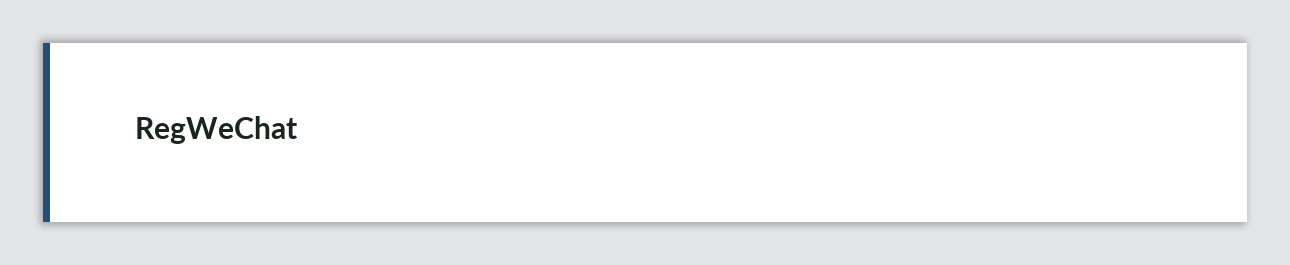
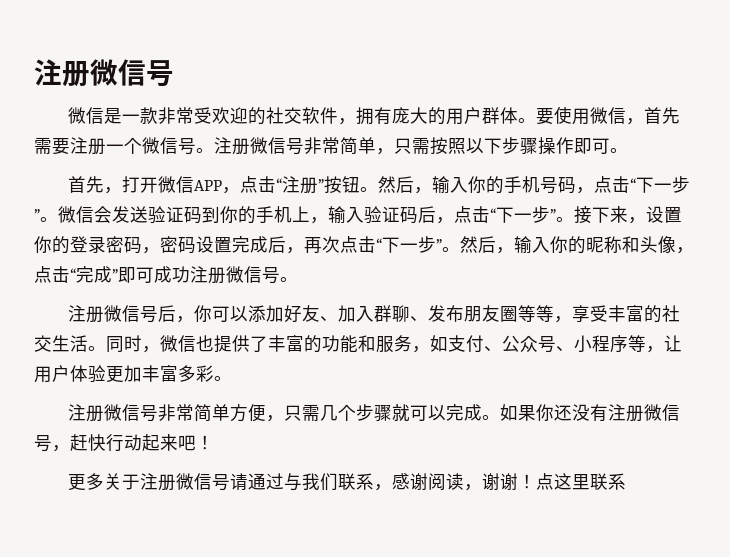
[135,116,297,144] RegWeChat -> [34,59,174,87] [67,106,680,125] [34,137,628,155] [67,176,690,194] [34,206,682,224] [34,236,694,254] [34,266,298,284] [67,305,680,323] [34,335,682,353] [34,365,232,383] [67,404,680,422] [34,434,214,452] [67,473,626,491] 注册微信号 // 微信是一款非常受欢迎的社交软件，拥有庞大的用户群体。要使用微信，首先需要注册一个微信号。注册微信号非常简单，只需按照以下步骤操作即可。 // 首先，打开微信APP，点击“注册”按钮。然后，输入你的手机号码，点击“下一步”。微信会发送验证码到你的手机上，输入验证码后，点击“下一步”。接下来，设置你的登录密码，密码设置完成后，再次点击“下一步”。然后，输入你的昵称和头像，点击“完成”即可成功注册微信号。 // 注册微信号后，你可以添加好友、加入群聊、发布朋友圈等等，享受丰富的社交生活。同时，微信也提供了丰富的功能和服务，如支付、公众号、小程序等，让用户体验更加丰富多彩。 // 注册微信号非常简单方便，只需几个步骤就可以完成。如果你还没有注册微信号，赶快行动起来吧！ // 更多关于注册微信号请通过与我们联系，感谢阅读，谢谢！点这里联系

